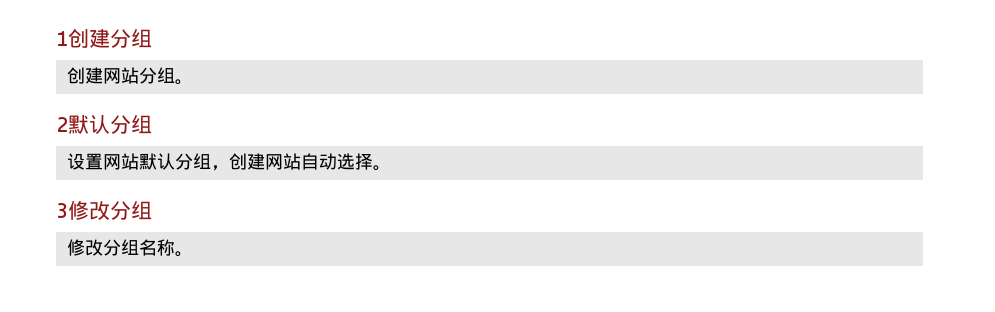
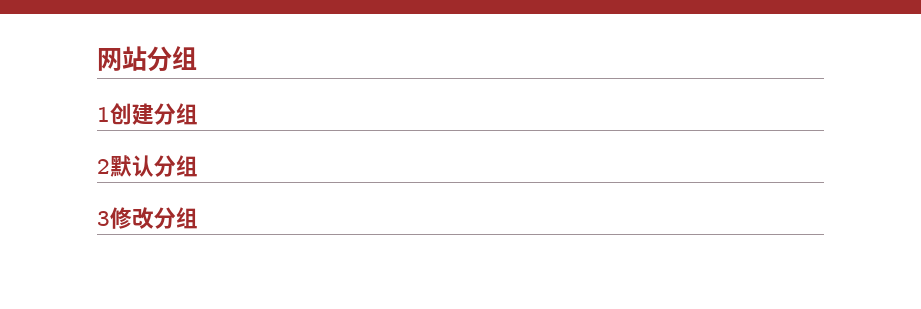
(56, 38) none -> [97,46,197,72] 网站分组 //
[66,67,193,85] // 创建网站分组。 -> (198, 114) none
[66,153,391,171] // 设置网站默认分组，创建网站自动选择。 -> (198, 166) none
[66,239,193,257] // 修改分组名称。 -> (198, 218) none

